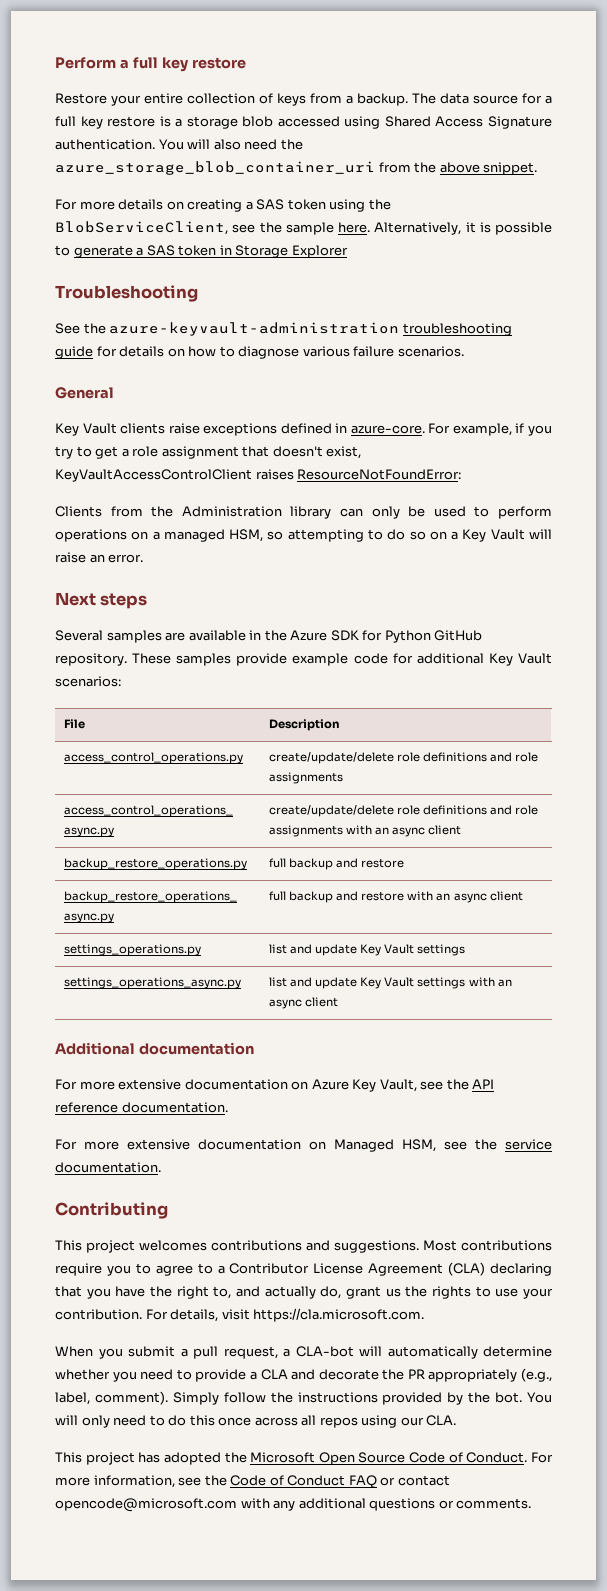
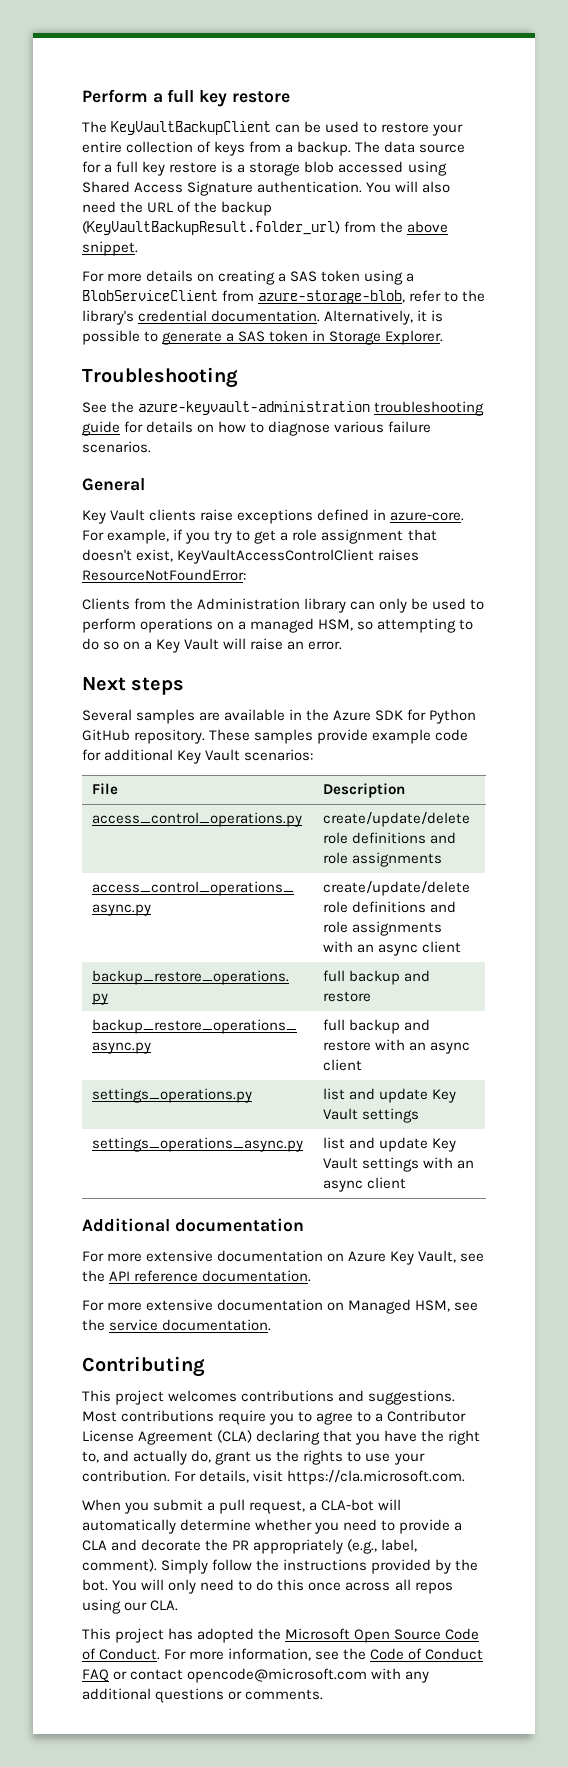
[55,93,107,104] Restore -> [82,121,430,135] The KeyVaultBackupClient can be used to restore
[55,161,375,175] azure_storage_blob_container_uri -> [147,201,273,216] [82,221,340,235] URL of the backup (KeyVaultBackupResult.folder_url)
[368,199,391,210] [55,221,370,235] the BlobServiceClient, see the sample here. -> [406,273,415,282] [82,290,486,304] [82,310,321,325] a BlobServiceClient from azure-storage-blob, refer to the library's credential documentation.
[291,245,348,258] Explorer -> [385,330,444,345] Explorer.

